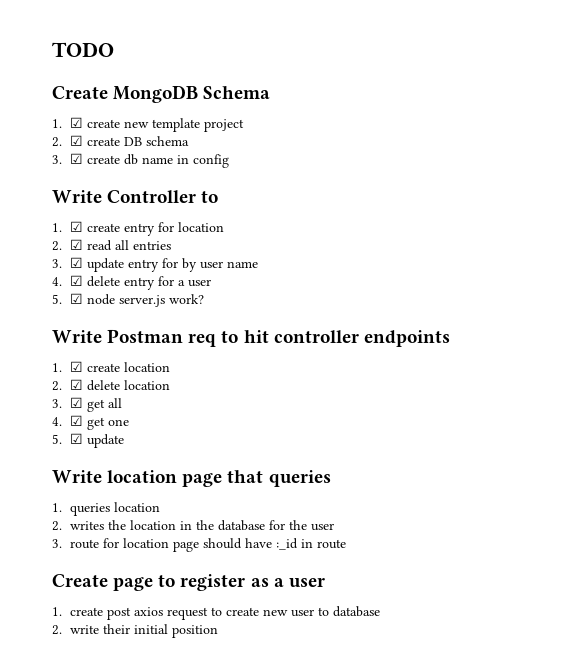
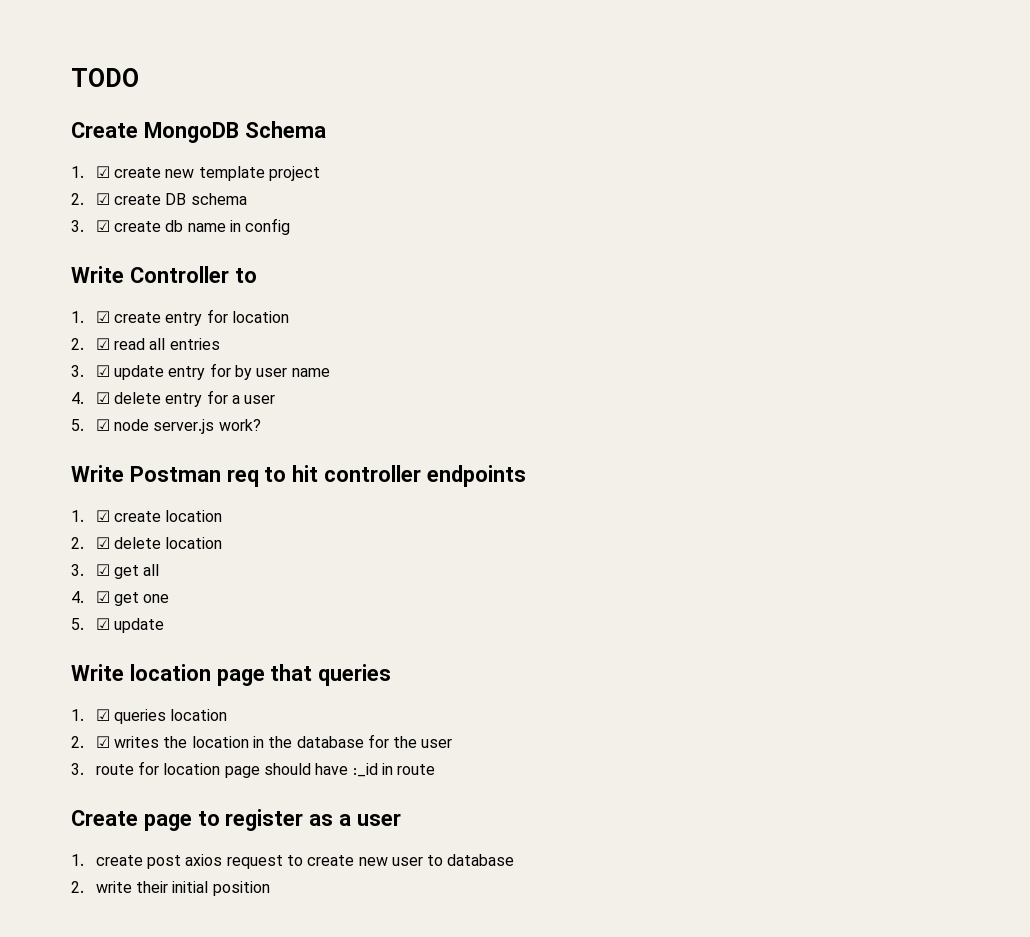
(62, 507) none -> [95,709,110,721] ☑
(62, 526) none -> [95,736,110,748] ☑

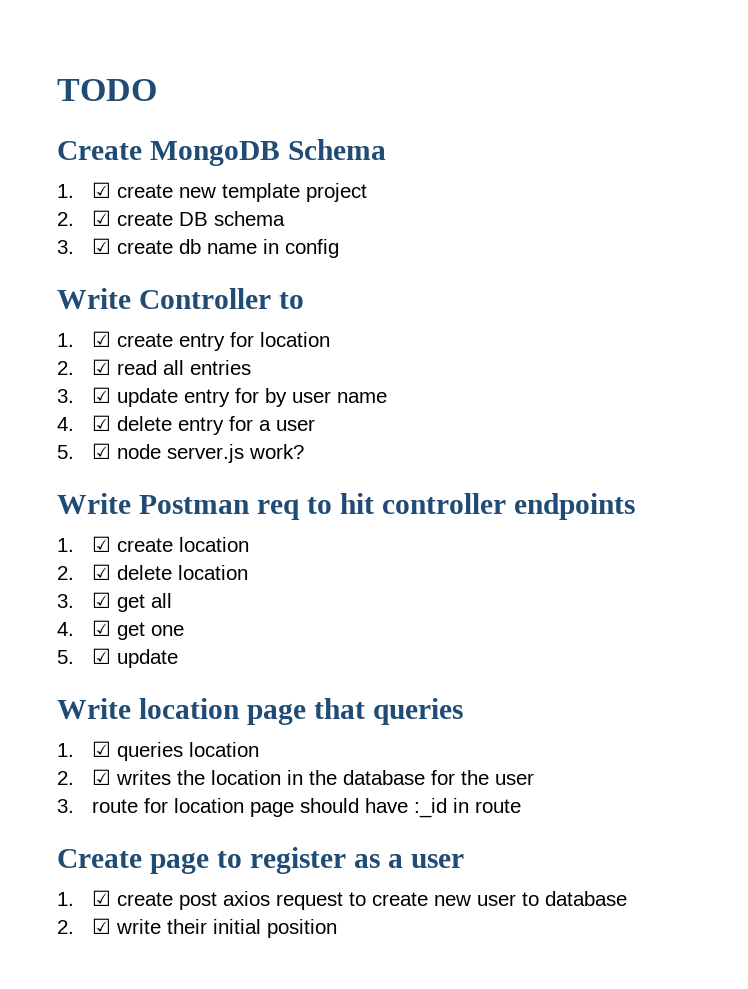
(84, 860) none -> [91,890,111,906] ☑
(84, 887) none -> [91,918,111,934] ☑

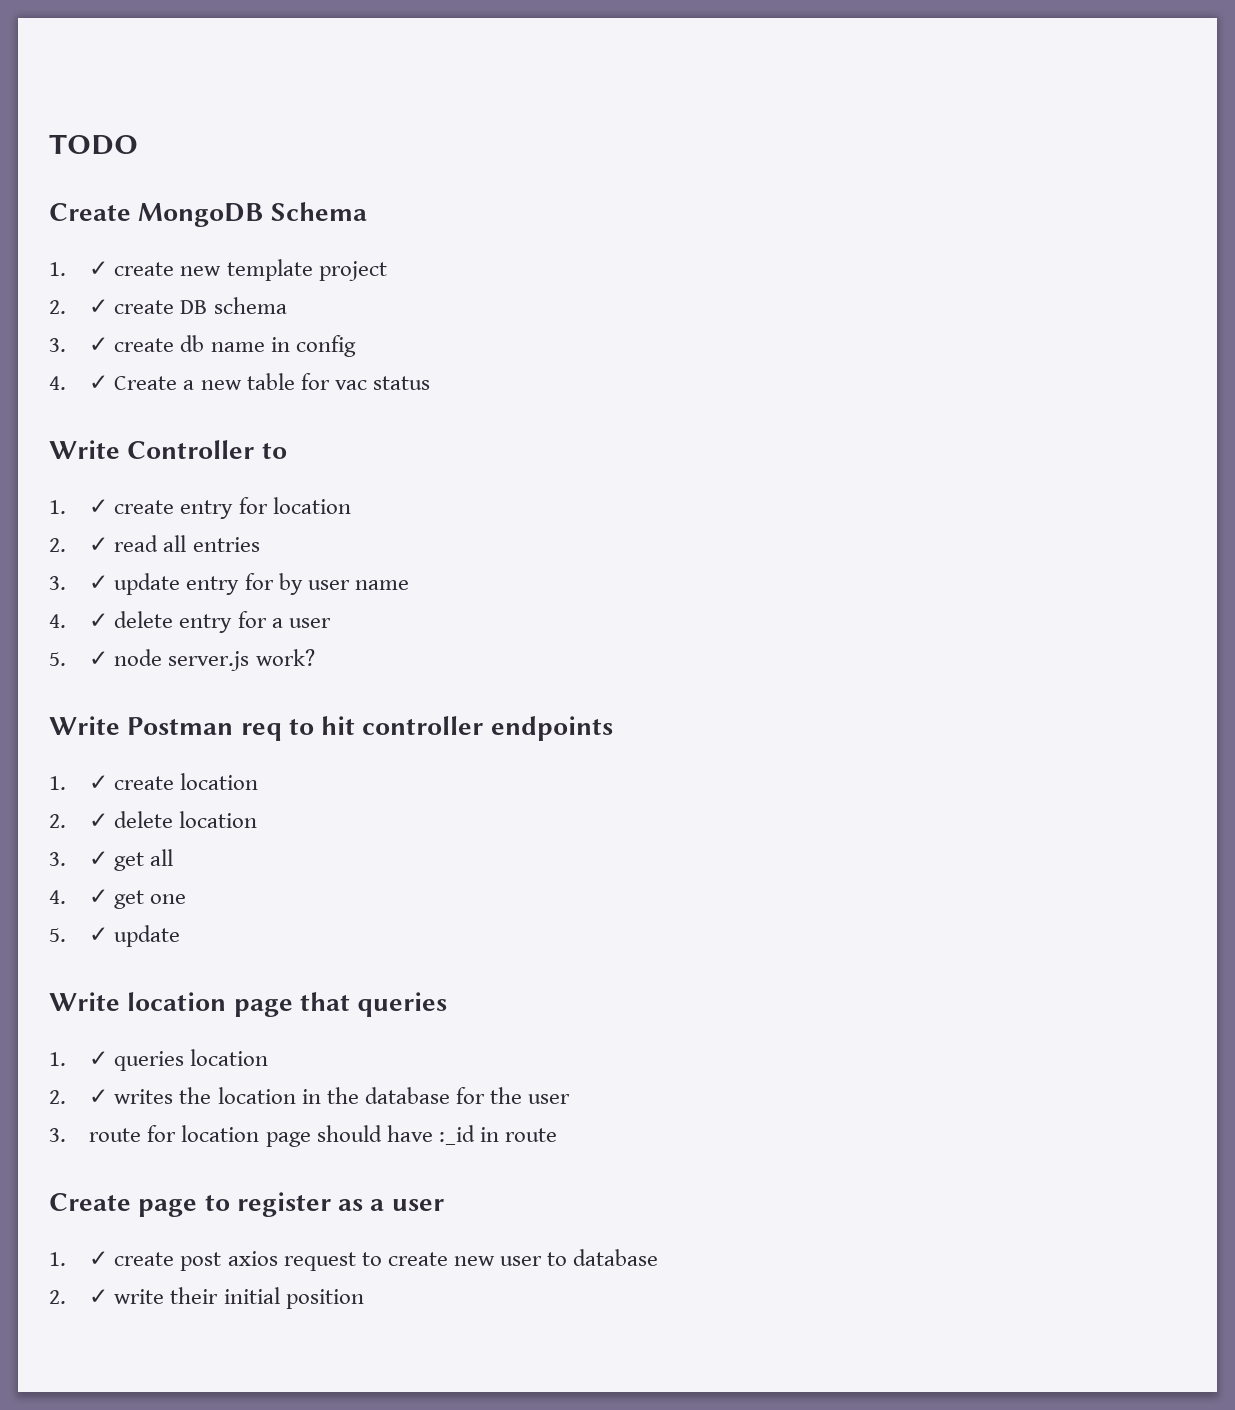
[91,182,111,198] ☑ -> [89,261,109,276] ✓
[91,210,111,226] ☑ -> [89,299,109,314] ✓
[91,238,111,254] ☑ -> [89,337,109,352] ✓
(339, 248) none -> [49,373,430,390] // 4. ✓ Create a new table for vac status
[91,331,111,347] ☑ -> [89,499,109,514] ✓
[91,359,111,375] ☑ -> [89,537,109,552] ✓
[91,387,111,403] ☑ -> [89,575,109,590] ✓
[91,415,111,431] ☑ -> [89,613,109,628] ✓
[91,443,111,459] ☑ -> [89,651,109,666] ✓
[91,536,111,552] ☑ -> [89,775,109,790] ✓
[91,564,111,580] ☑ -> [89,813,109,828] ✓
[91,592,111,608] ☑ -> [89,851,109,866] ✓
[91,620,111,636] ☑ -> [89,889,109,904] ✓
[91,648,111,664] ☑ -> [89,927,109,942] ✓
[91,741,111,757] ☑ -> [89,1051,109,1066] ✓
[91,769,111,785] ☑ -> [89,1089,109,1104] ✓
[91,890,111,906] ☑ -> [89,1251,109,1266] ✓
[91,918,111,934] ☑ -> [89,1289,109,1304] ✓

